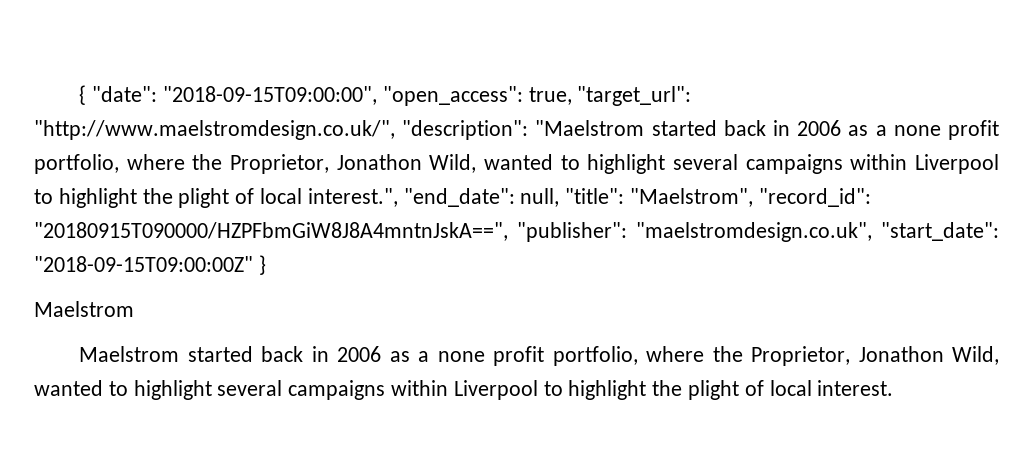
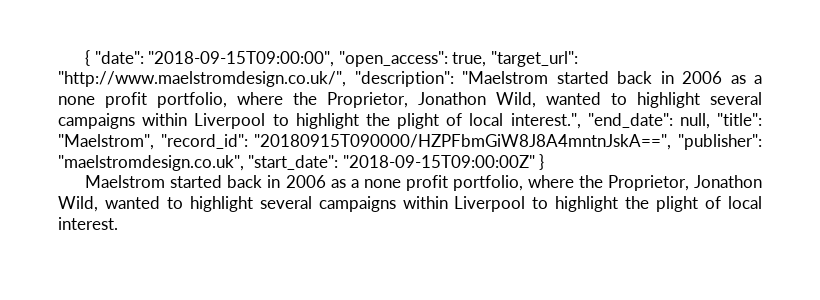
[79,346,180,362] // Maelstrom -> (166, 181) none

